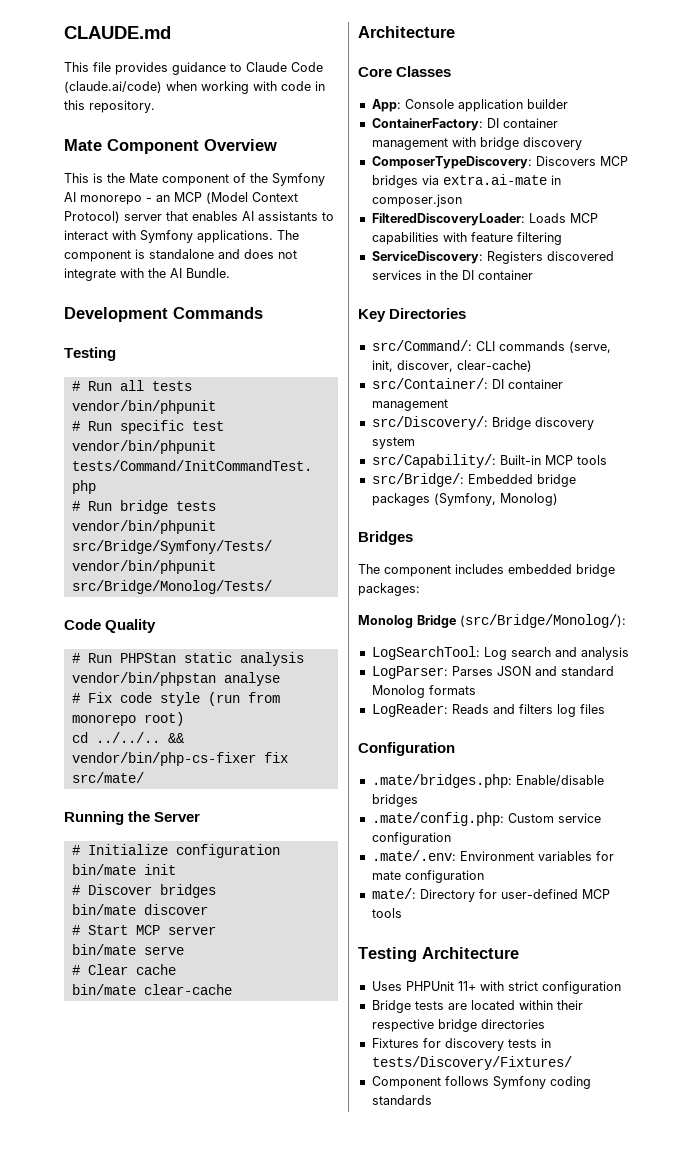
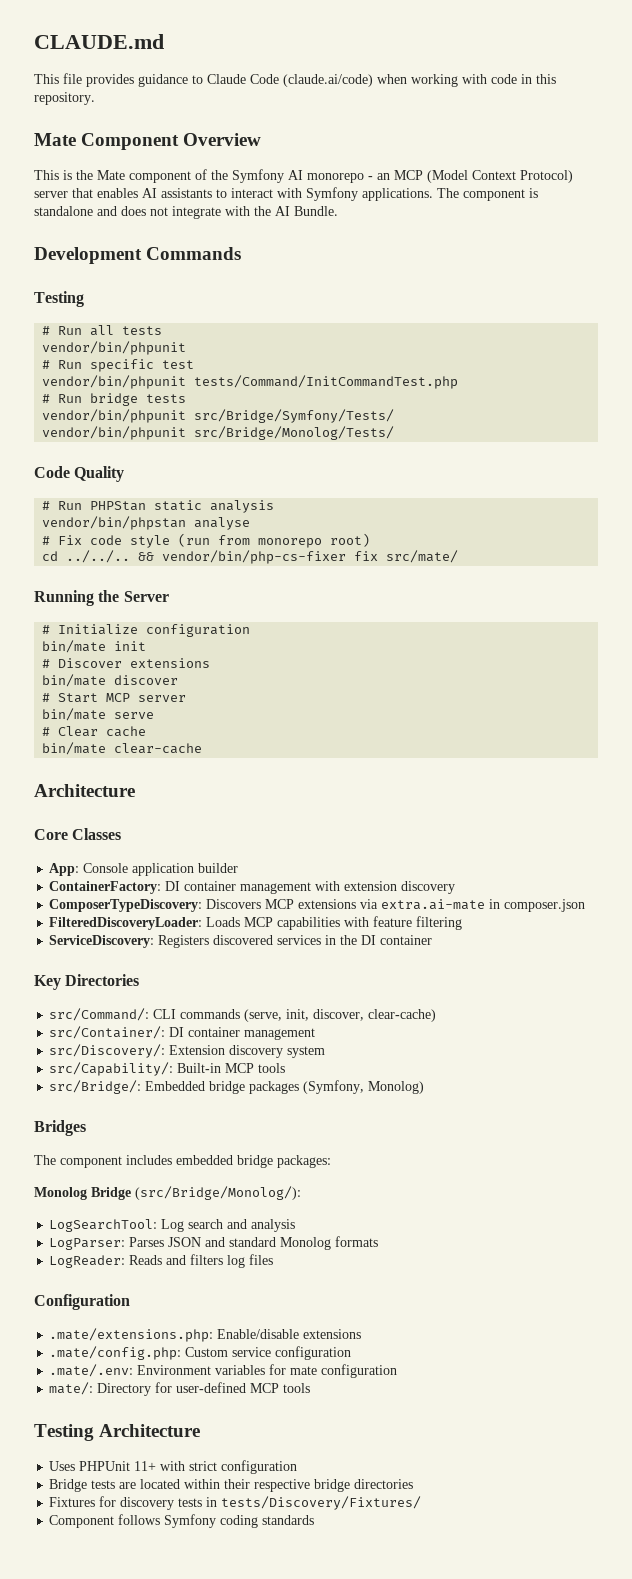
[159,884,216,898] bridges -> [130,658,211,668] extensions
[479,137,519,150] bridge -> [344,881,398,891] extension
[371,175,418,188] bridges -> [298,899,357,909] extensions
[491,417,531,430] Bridge -> [169,1045,226,1055] Extension
[371,774,604,788] [371,794,418,807] .mate/bridges.php: Enable/disable bridges -> [49,1328,362,1342] .mate/extensions.php: Enable/disable extensions

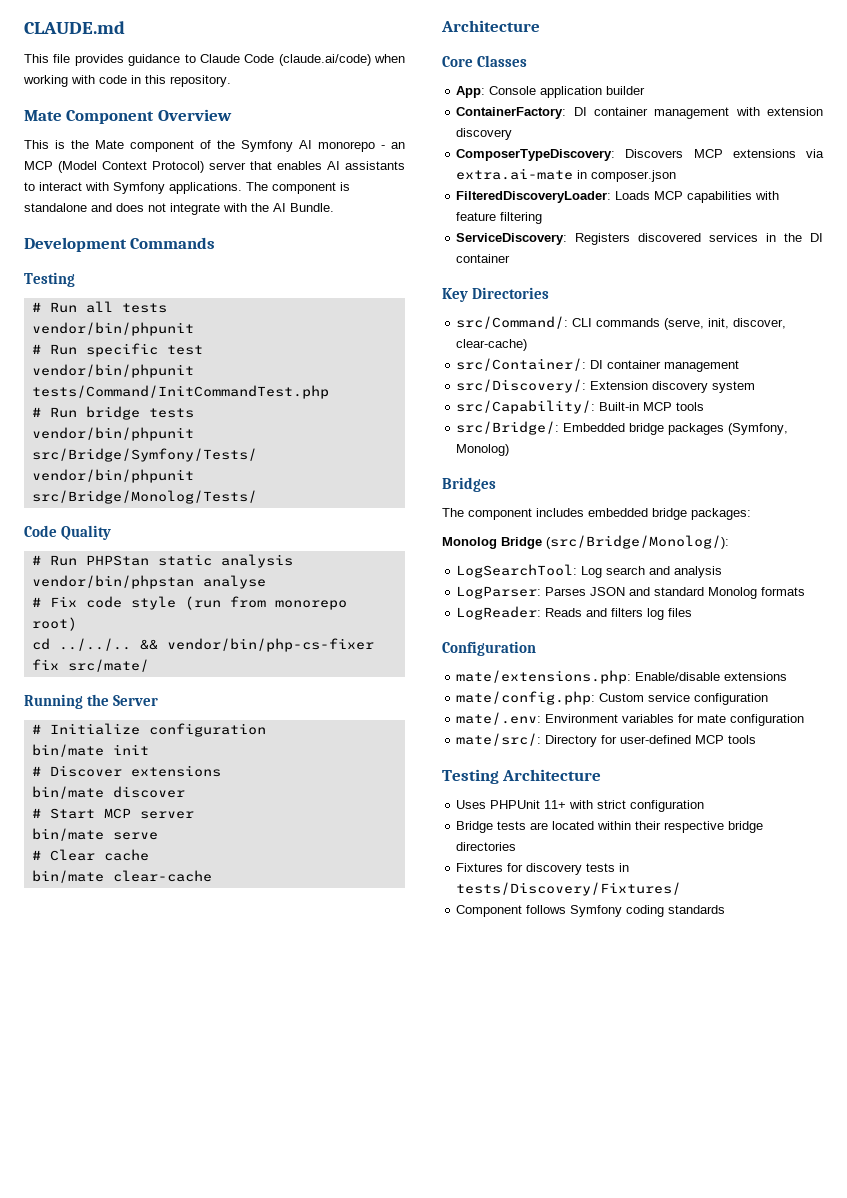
[49,1328,214,1342] .mate/extensions.php: -> [456,670,632,684] mate/extensions.php:
[49,1346,182,1360] .mate/config.php: -> [456,691,596,705] mate/config.php:
[49,1364,134,1377] .mate/.env: -> [456,712,542,725] mate/.env:
[49,1382,94,1395] mate/: -> [456,733,542,746] mate/src/:

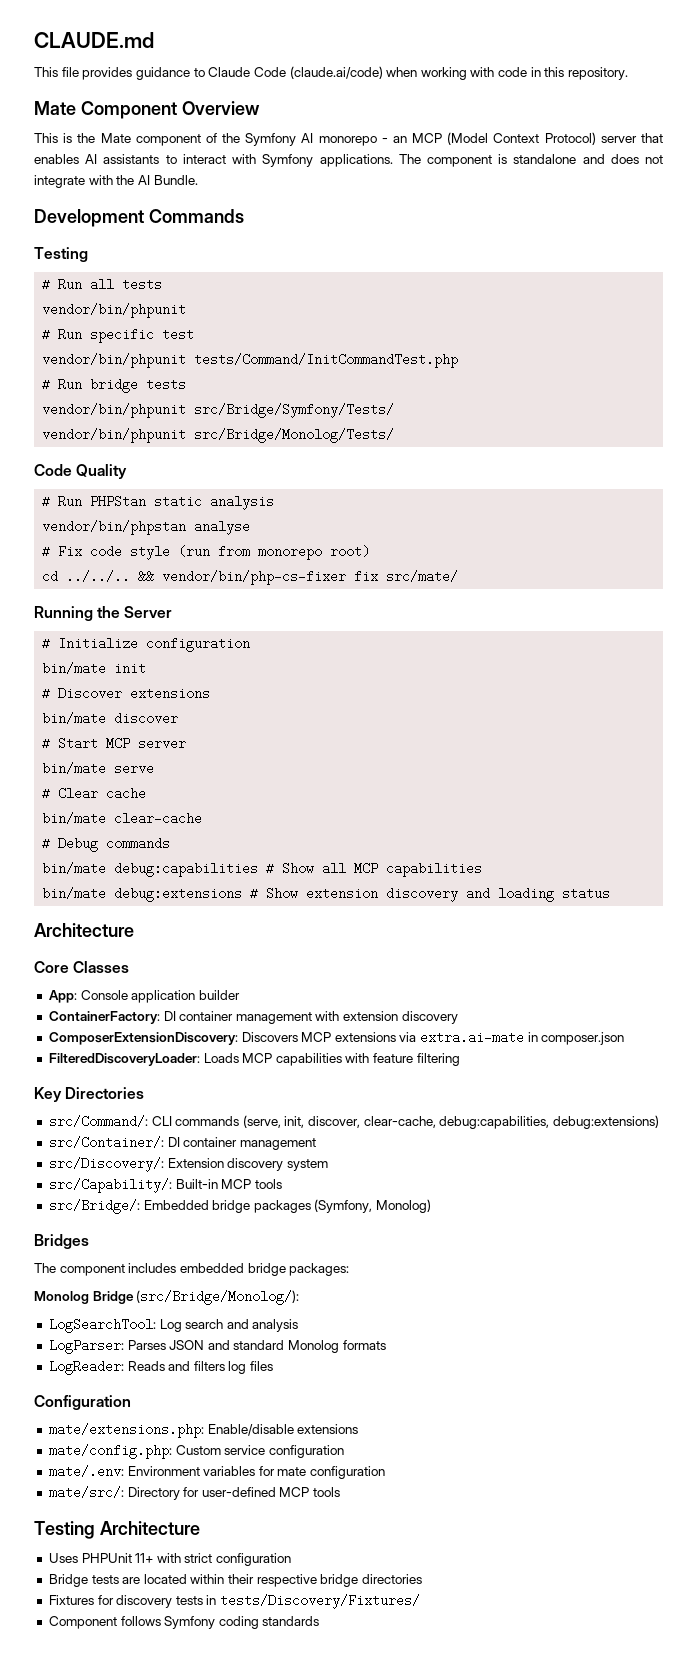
(212, 876) none -> [42,837,171,852] [42,862,483,877] [42,887,611,902] // # Debug commands // bin/mate debug:capabilities # Show all MCP capabilities // bin/mate debug:extensions # Show extension discovery and loading status
[456,149,616,161] ComposerTypeDiscovery: -> [48,1032,238,1045] ComposerExtensionDiscovery:
[456,233,823,245] [456,254,511,263] // ServiceDiscovery: Registers discovered services in the DI container -> (460, 1059) none
[456,339,528,351] clear-cache) -> [363,1115,660,1129] clear-cache, debug:capabilities, debug:extensions)

